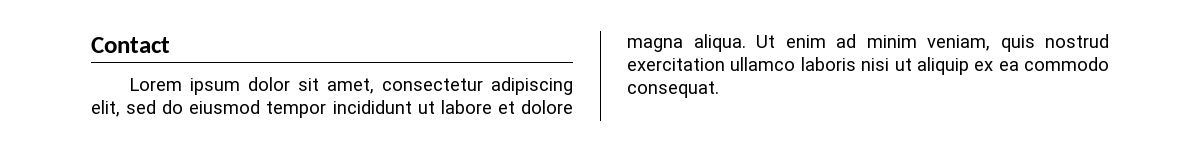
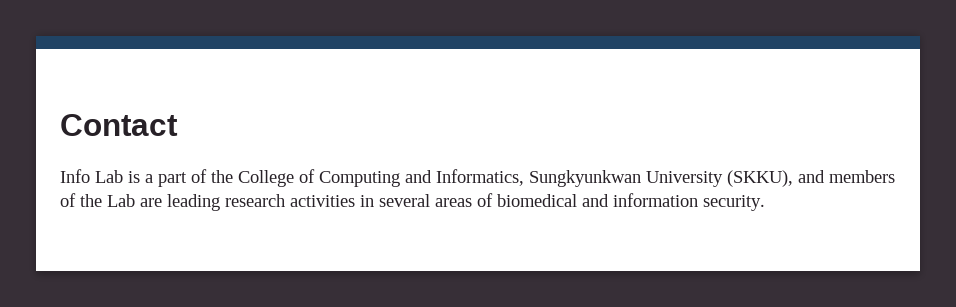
[128,77,573,95] [91,100,573,118] [627,34,1109,52] [627,57,1109,75] [627,81,719,98] Lorem ipsum dolor sit amet, consectetur adipiscing elit, sed do eiusmod tempor incididunt ut labore et dolore magna aliqua. Ut enim ad minim veniam, quis nostrud exercitation ullamco laboris nisi ut aliquip ex ea commodo consequat. -> [60,169,895,187] [60,193,765,211] Info Lab is a part of the College of Computing and Informatics, Sungkyunkwan University (SKKU), and members of the Lab are leading research activities in several areas of biomedical and information security.

